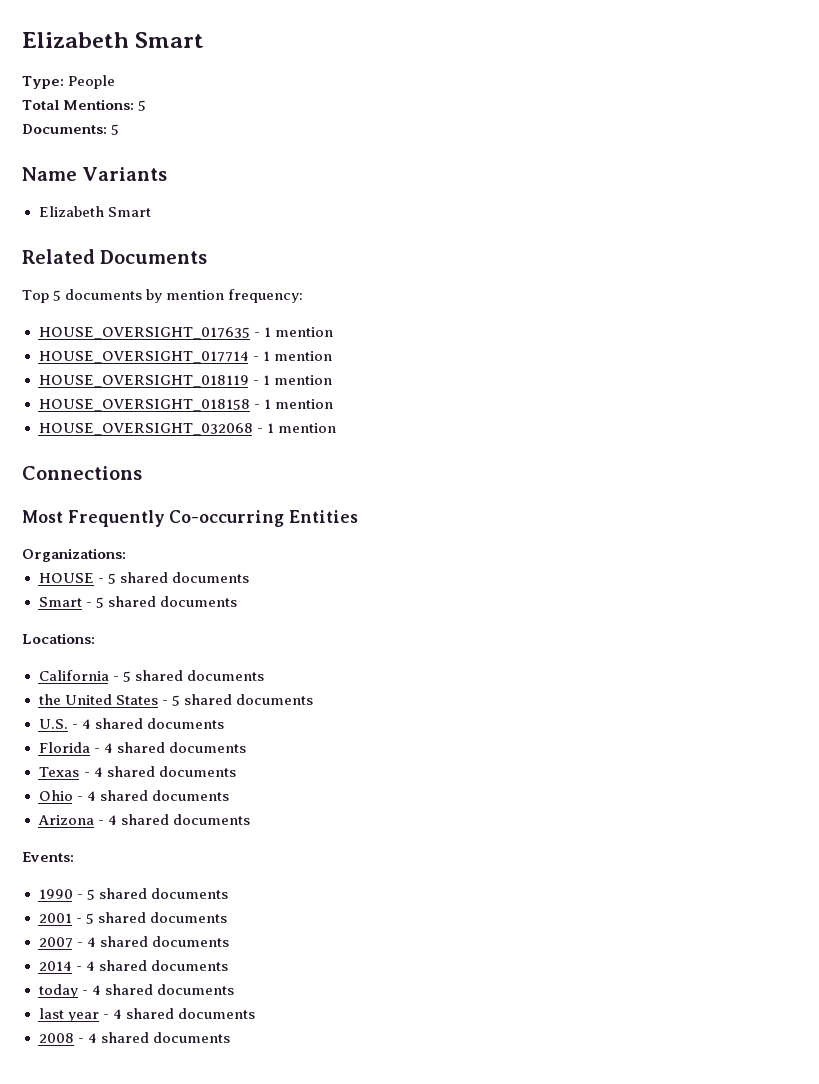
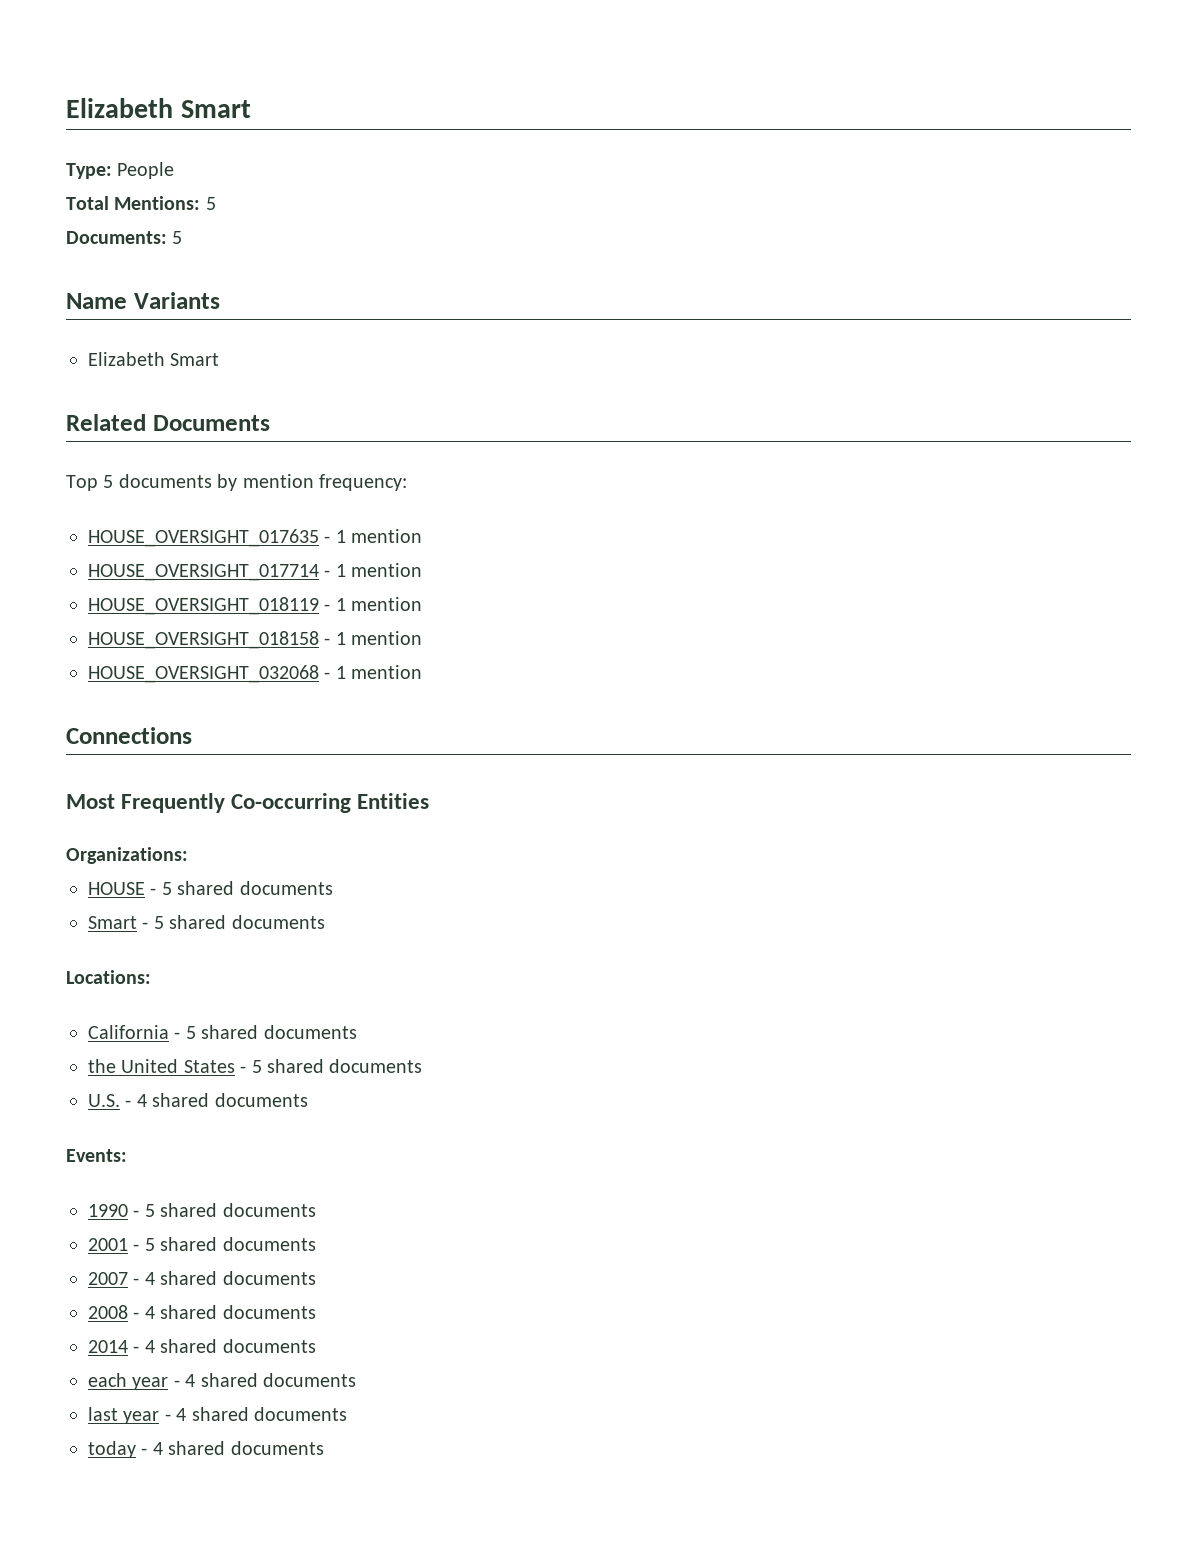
[38,742,246,753] [38,766,236,777] [38,790,229,801] [37,814,250,825] // Florida - 4 shared documents // Texas - 4 shared documents // Ohio - 4 shared documents // Arizona - 4 shared documents -> (308, 1100) none
(229, 941) none -> [88,1305,316,1319] // 2008 - 4 shared documents
[38,984,78,998] today -> [88,1373,169,1390] each year
[38,1033,74,1043] 2008 -> [88,1441,136,1458] today

